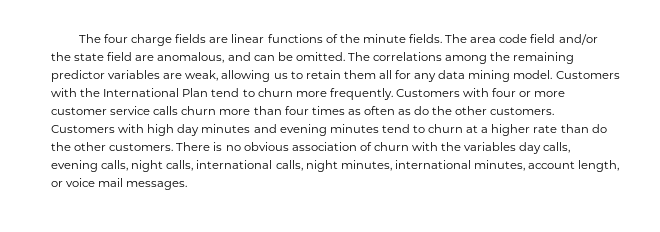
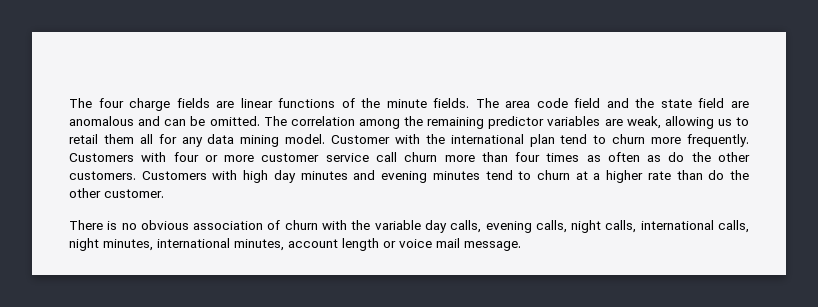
[558,34,598,45] and/or -> [606,98,629,108] and
[157,52,225,63] anomalous, -> [69,116,134,126] anomalous
[373,52,443,61] correlations -> [290,116,355,126] correlation
[305,70,341,79] retain -> [69,134,98,144] retail
[555,71,620,79] [51,88,209,97] Customers with the International Plan -> [331,134,555,147] Customer with the international plan
[153,106,179,115] calls -> [375,152,397,162] call
[109,143,174,151] customers. -> [104,189,164,198] customer. //
[464,142,517,151] variables -> [374,220,421,230] variable
[578,160,620,172] length, -> [342,238,379,251] length
[126,181,188,190] messages. -> [464,241,521,251] message.

